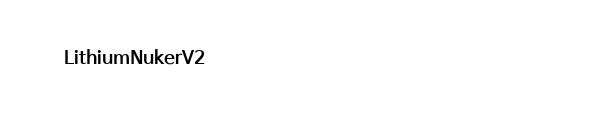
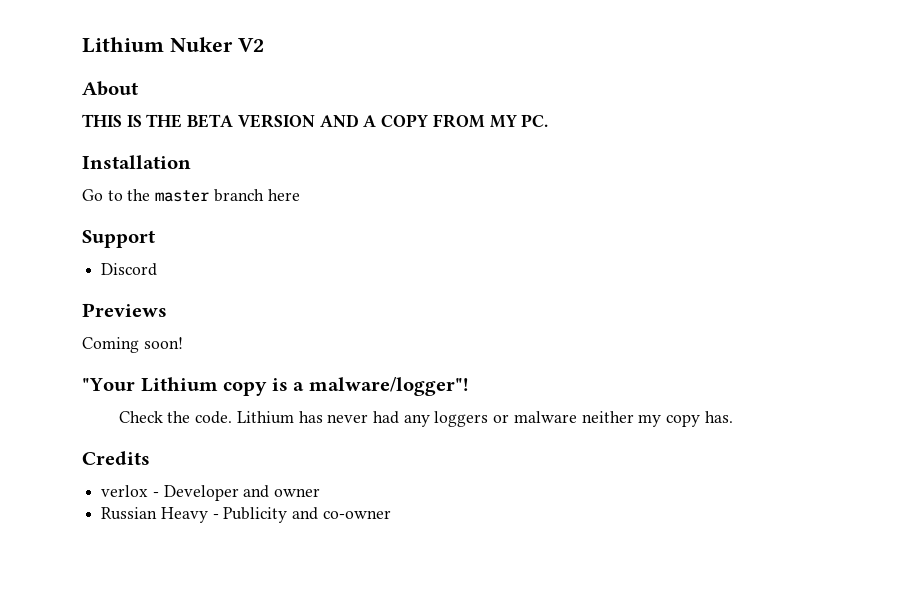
[64,49,205,65] LithiumNukerV2 -> [82,37,264,53] [82,81,138,96] [82,114,549,128] [82,155,191,169] [82,189,300,202] [82,230,155,248] [101,263,158,276] [82,303,167,317] [82,337,183,353] [82,377,468,396] [118,411,733,427] [82,451,150,465] [101,485,321,501] [101,507,391,523] Lithium Nuker V2 // About // THIS IS THE BETA VERSION AND A COPY FROM MY PC. // Installation // Go to the master branch here // Support // Discord // Previews // Coming soon! // "Your Lithium copy is a malware/logger"! // Check the code. Lithium has never had any loggers or malware neither my copy has. // Credits // verlox - Developer and owner // Russian Heavy - Publicity and co-owner

